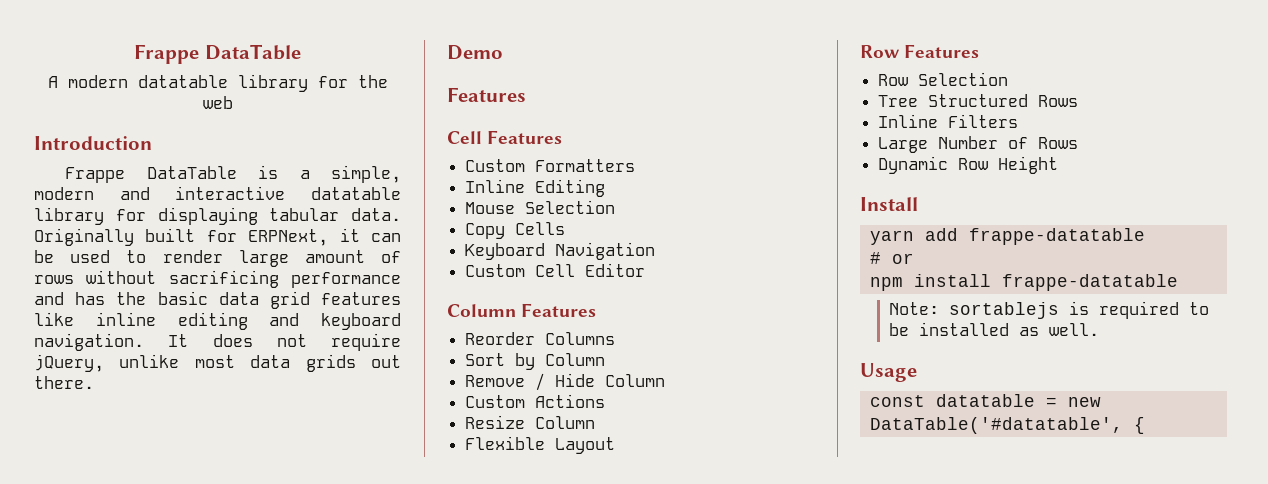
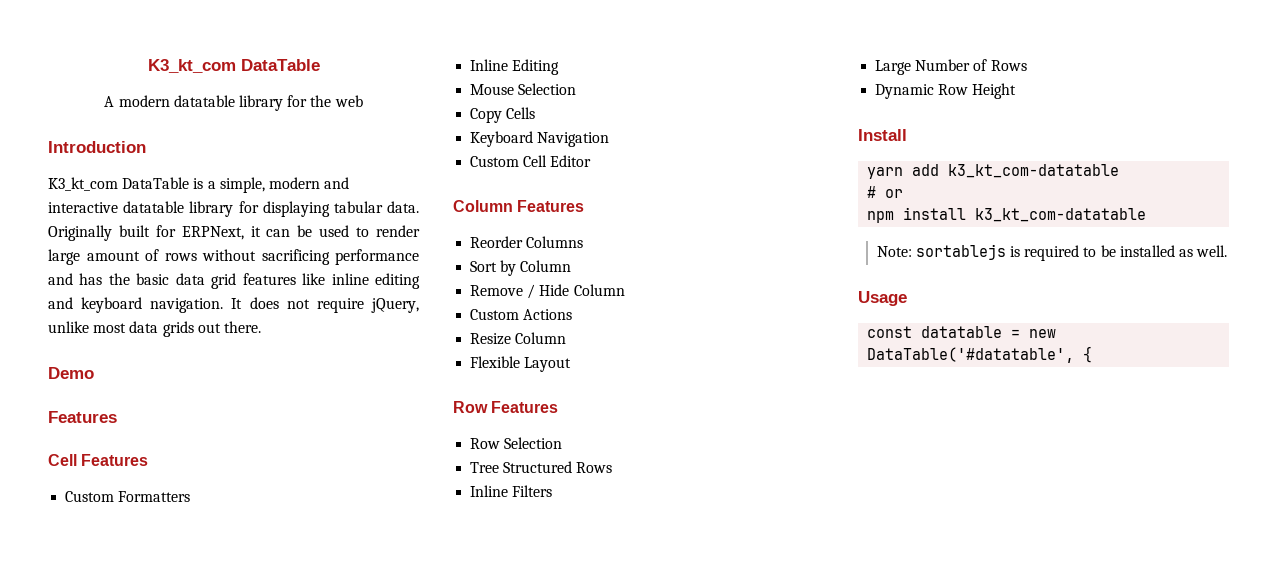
[134,44,200,64] Frappe -> [147,59,236,73] K3_kt_com
[65,167,126,183] Frappe -> [48,177,118,191] K3_kt_com
[968,228,1145,245] frappe-datatable -> [948,164,1120,178] k3_kt_com-datatable
[1001,274,1178,291] frappe-datatable -> [975,208,1147,222] k3_kt_com-datatable

